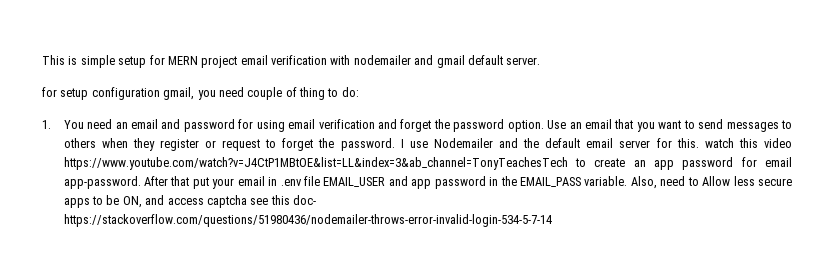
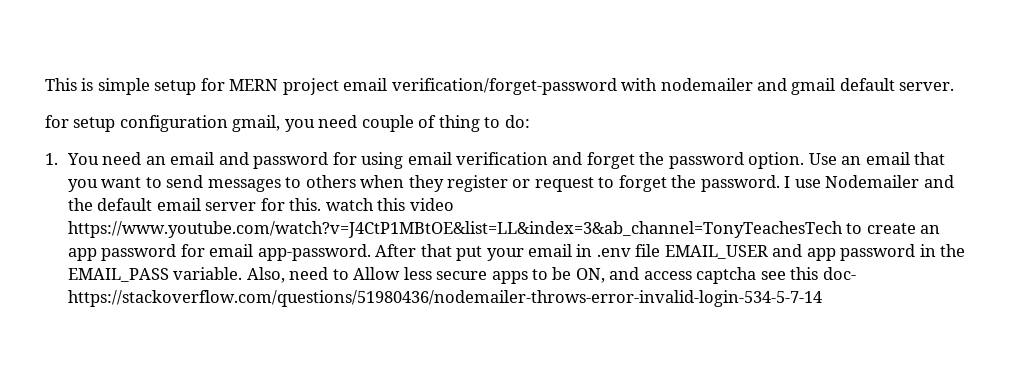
[271,55,327,65] verification -> [391,78,617,95] verification/forget-password

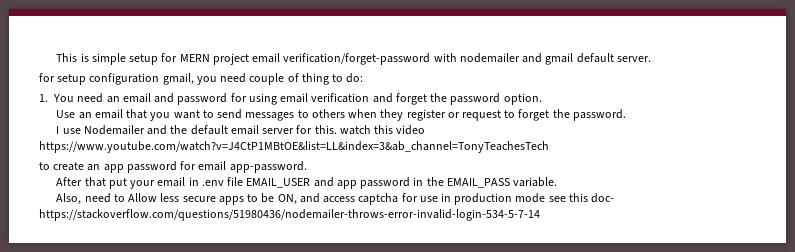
(805, 160) none -> (542, 99) //
(780, 183) none -> (626, 115) //
(843, 229) none -> (549, 147) //
(371, 252) none -> (307, 167) //
(243, 273) none -> (557, 182) //
(757, 275) none -> [401,193,546,205] for use in production mode

